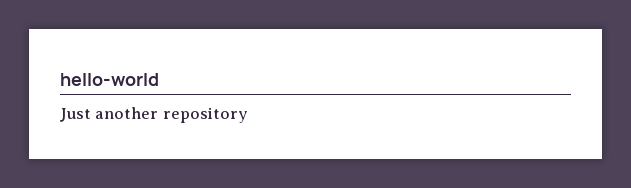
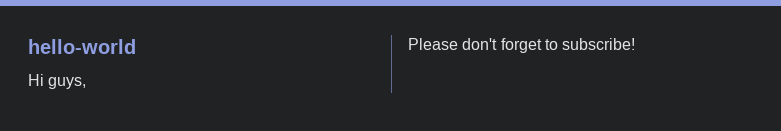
[60,107,248,123] Just another repository -> [28,74,87,89] [408,38,636,53] Hi guys, // Please don't forget to subscribe!

